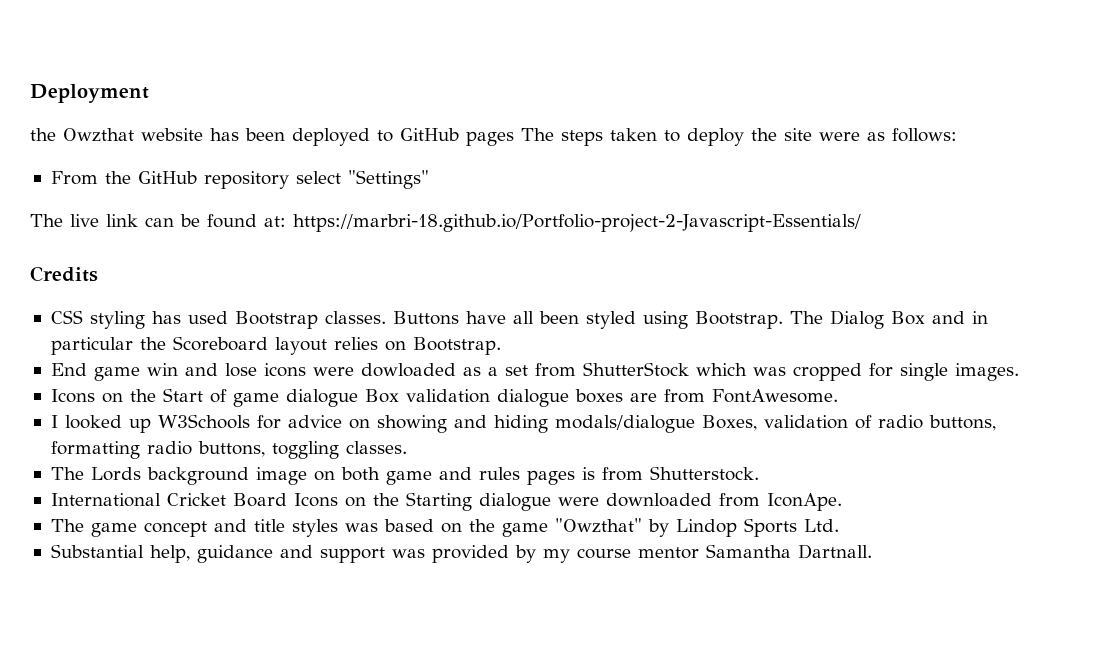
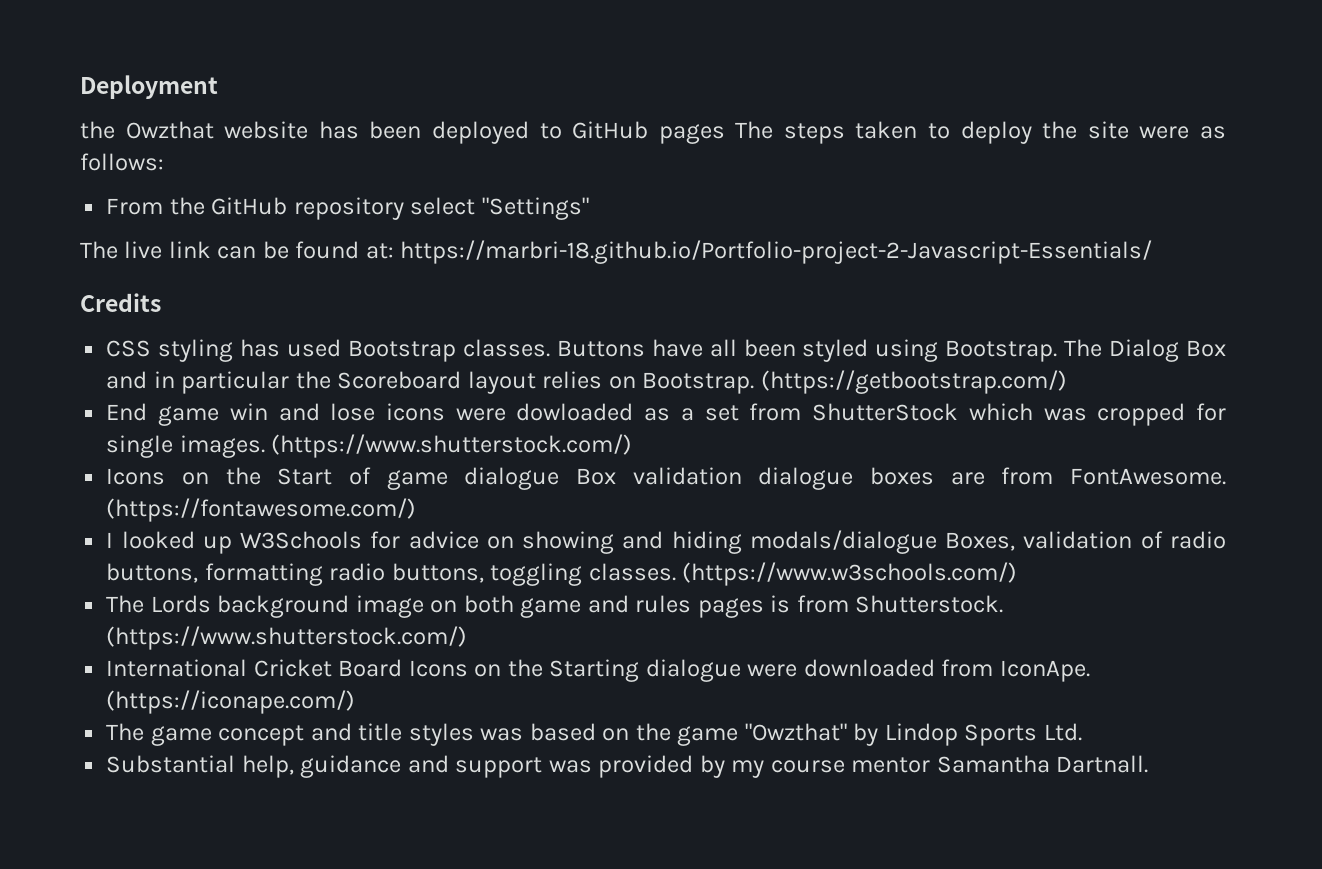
(501, 346) none -> [760,370,1067,394] (https://getbootstrap.com/)
(1019, 372) none -> [271,434,633,458] (https://www.shutterstock.com/)
(838, 396) none -> [106,498,417,522] (https://fontawesome.com/)
(407, 447) none -> [682,562,1018,586] (https://www.w3schools.com/)
(759, 473) none -> [106,626,468,650] (https://www.shutterstock.com/)
(842, 502) none -> [106,690,356,714] (https://iconape.com/)

